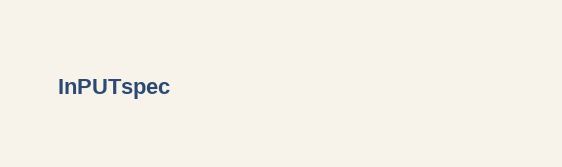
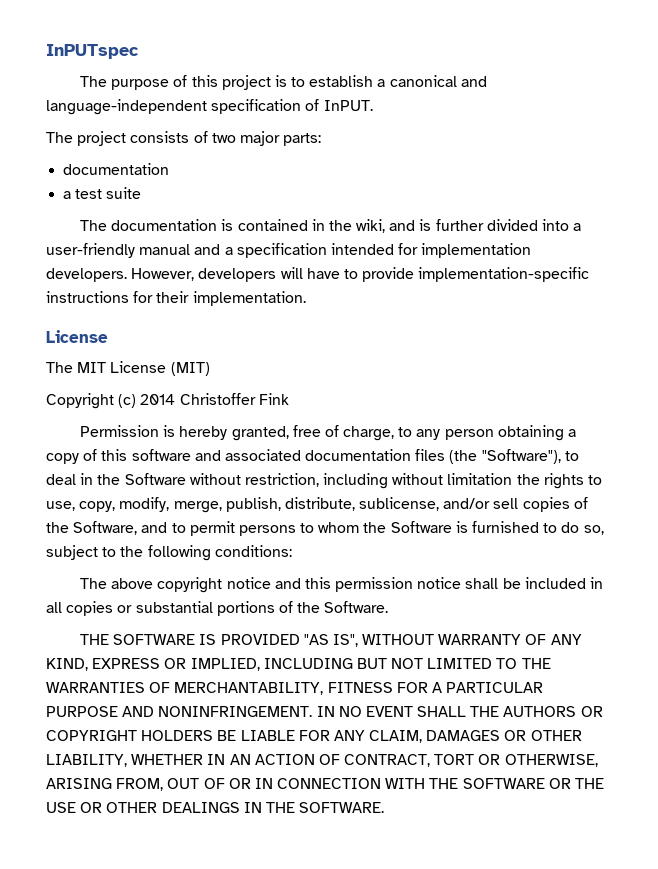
(170, 89) none -> [79,75,487,90] [46,99,373,115] [46,131,322,146] [63,163,170,175] [63,187,142,199] [79,219,582,233] [46,243,532,258] [46,267,590,282] [46,291,306,306] [46,330,108,343] [46,361,210,376] [46,393,289,409] [79,425,577,441] [46,449,579,464] [46,473,603,489] [46,497,588,513] [46,521,604,536] [46,545,292,561] [79,577,604,593] [46,601,389,616] [79,634,582,647] [46,658,551,671] [46,682,544,695] [46,706,603,717] [46,730,582,743] [46,754,598,767] [46,778,605,791] [46,802,385,813] // The purpose of this project is to establish a canonical and language-independent specification of InPUT. // The project consists of two major parts: // documentation // a test suite // The documentation is contained in the wiki, and is further divided into a user-friendly manual and a specification intended for implementation developers. However, developers will have to provide implementation-specific instructions for their implementation. // License // The MIT License (MIT) // Copyright (c) 2014 Christoffer Fink // Permission is hereby granted, free of charge, to any person obtaining a copy of this software and associated documentation files (the "Software"), to deal in the Software without restriction, including without limitation the rights to use, copy, modify, merge, publish, distribute, sublicense, and/or sell copies of the Software, and to permit persons to whom the Software is furnished to do so, subject to the following conditions: // The above copyright notice and this permission notice shall be included in all copies or substantial portions of the Software. // THE SOFTWARE IS PROVIDED "AS IS", WITHOUT WARRANTY OF ANY KIND, EXPRESS OR IMPLIED, INCLUDING BUT NOT LIMITED TO THE WARRANTIES OF MERCHANTABILITY, FITNESS FOR A PARTICULAR PURPOSE AND NONINFRINGEMENT. IN NO EVENT SHALL THE AUTHORS OR COPYRIGHT HOLDERS BE LIABLE FOR ANY CLAIM, DAMAGES OR OTHER LIABILITY, WHETHER IN AN ACTION OF CONTRACT, TORT OR OTHERWISE, ARISING FROM, OUT OF OR IN CONNECTION WITH THE SOFTWARE OR THE USE OR OTHER DEALINGS IN THE SOFTWARE.

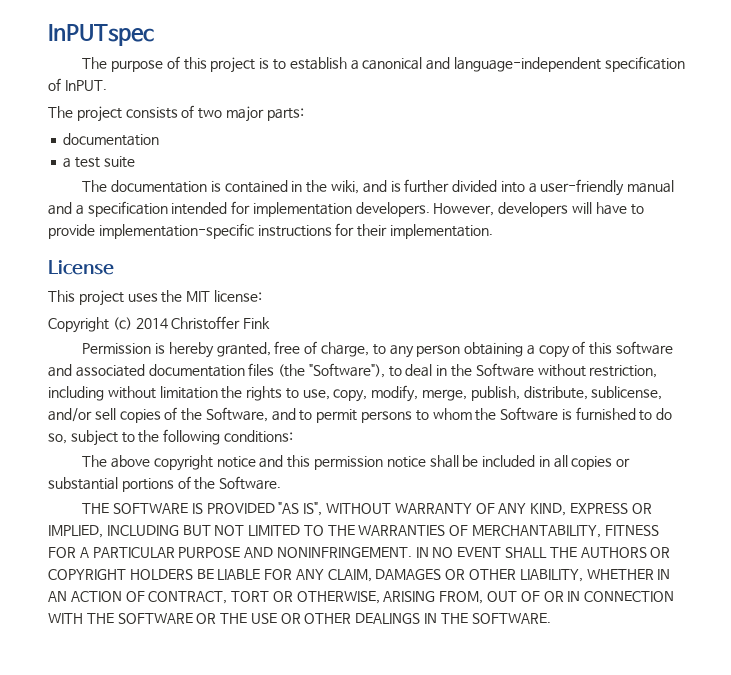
[46,361,210,376] The MIT License (MIT) -> [48,290,262,306] This project uses the MIT license:

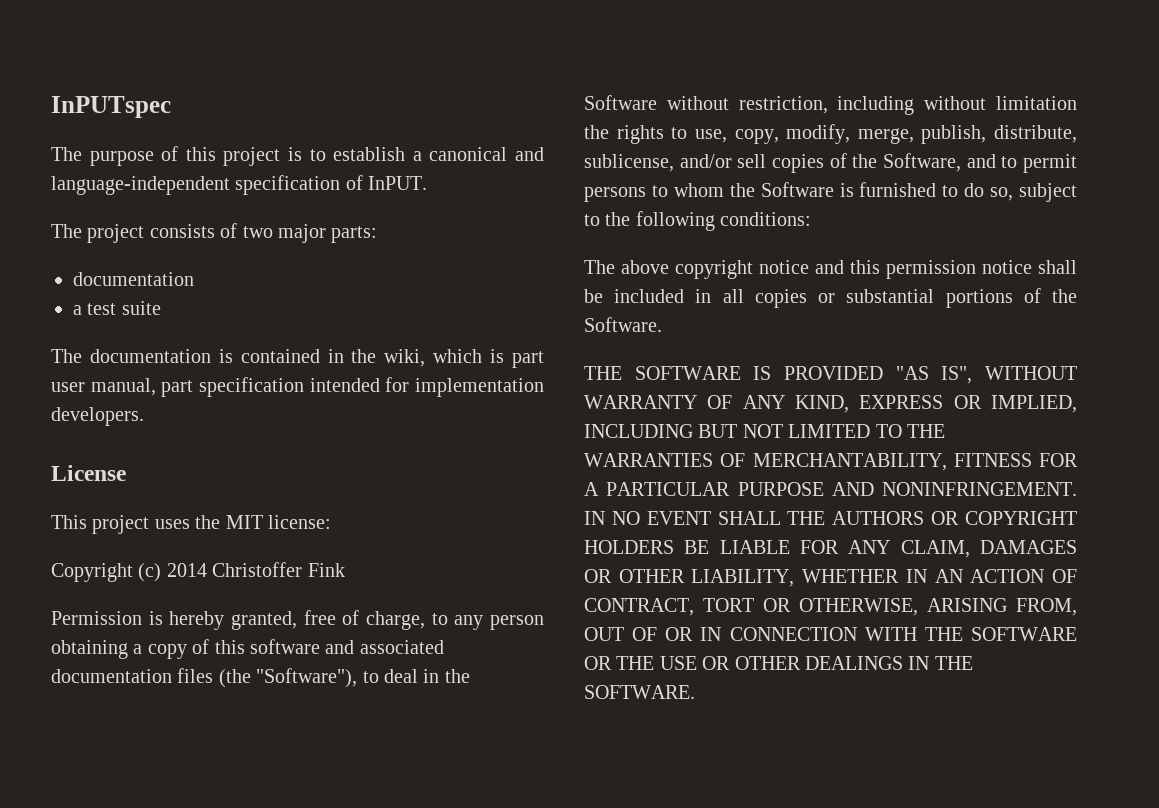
[362,179,675,196] [48,202,84,215] and is further divided into a user-friendly manual and a -> [433,349,545,368] [51,378,194,397] which is part user manual, part
[433,202,644,217] [48,223,493,239] However, developers will have to provide implementation-specific instructions for their implementation. -> (144, 416) none

